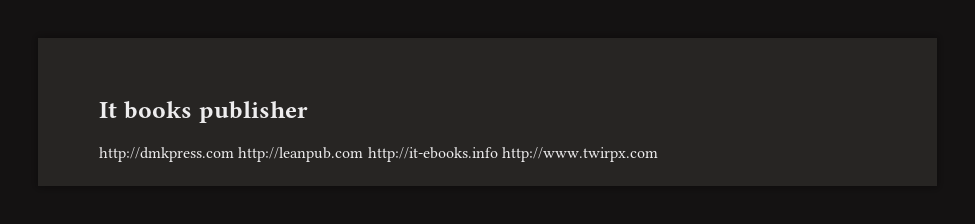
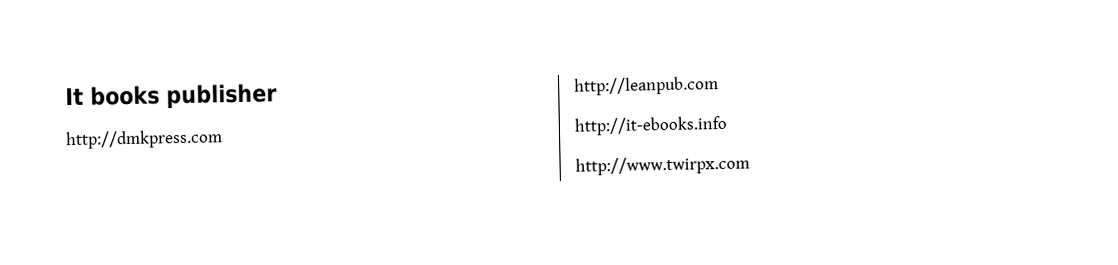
(234, 154) none -> (223, 139) //
(364, 154) none -> (719, 86) //
(498, 154) none -> (728, 125) //

